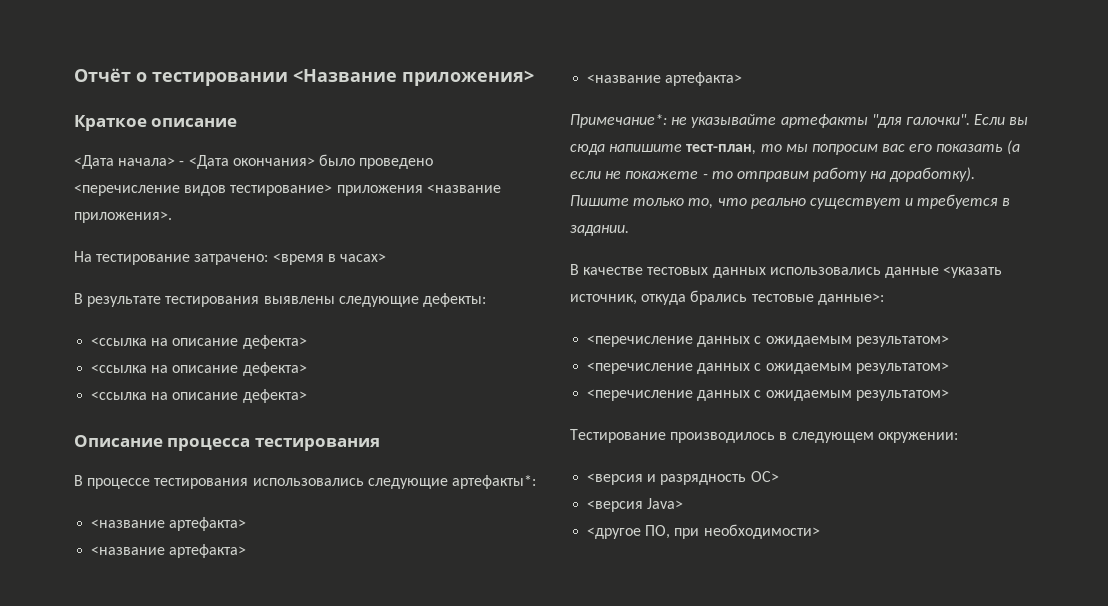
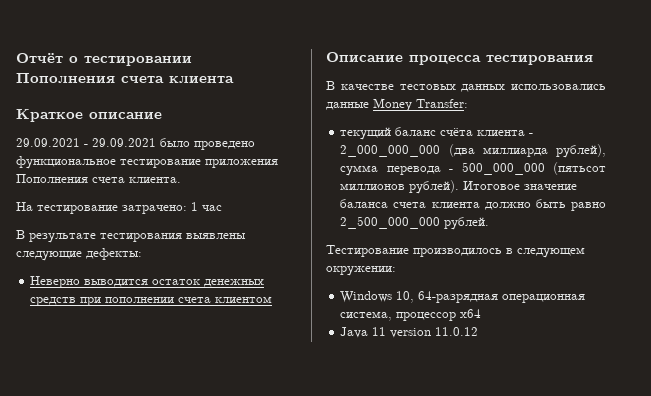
[293,69,534,86] <Название приложения> -> [16,73,234,83] Пополнения счета клиента
[74,154,434,169] [74,184,501,196] [74,211,172,223] <Дата начала> - <Дата окончания> было проведено <перечисление видов тестирование> приложения <название приложения>. -> [16,138,255,150] [16,156,278,169] [16,174,181,183] 29.09.2021 - 29.09.2021 было проведено функциональное тестирование приложения Пополнения счета клиента.
[272,253,386,265] <время в часах> -> [191,202,222,211] 1 час
[91,335,307,349] [91,362,307,376] [91,389,307,403] [74,435,380,451] [74,475,536,489] [91,517,247,531] [91,544,247,558] [587,72,743,86] [570,114,1029,128] [570,140,1020,155] [570,167,976,182] [570,194,1011,209] [570,225,629,236] <ссылка на описание дефекта> // <ссылка на описание дефекта> // <ссылка на описание дефекта> // Описание процесса тестирования // В процессе тестирования использовались следующие артефакты*: // <название артефакта> // <название артефакта> // <название артефакта> // Примечание*: не указывайте артефакты "для галочки". Если вы сюда напишите тест-план, то мы попросим вас его показать (а если не покажете - то отправим работу на доработку). Пишите только то, что реально существует и требуется в задании. -> [30,276,265,288] [30,296,273,306] [326,52,593,65] Неверно выводится остаток денежных средств при пополнении счета клиентом // Описание процесса тестирования
[943,266,1003,278] [570,290,884,305] [587,335,949,347] [587,362,949,374] [587,389,949,401] <указать источник, откуда брались тестовые данные>: // <перечисление данных с ожидаемым результатом> // <перечисление данных с ожидаемым результатом> // <перечисление данных с ожидаемым результатом> -> [373,98,468,111] [340,127,534,140] [340,144,606,158] [340,162,606,176] [340,180,578,194] [340,199,606,211] [340,216,490,230] Money Transfer: // текущий баланс счёта клиента - 2_000_000_000 (два миллиарда рублей), сумма перевода - 500_000_000 (пятьсот миллионов рублей). Итоговое значение баланса счета клиента должно быть равно 2_500_000_000 рублей.
[587,471,779,485] [587,498,684,512] [587,524,820,539] <версия и разрядность ОС> // <версия Java> // <другое ПО, при необходимости> -> [340,291,586,303] [340,309,482,321] [340,327,479,338] Windows 10, 64-разрядная операционная система, процессор x64 // Java 11 version 11.0.12

